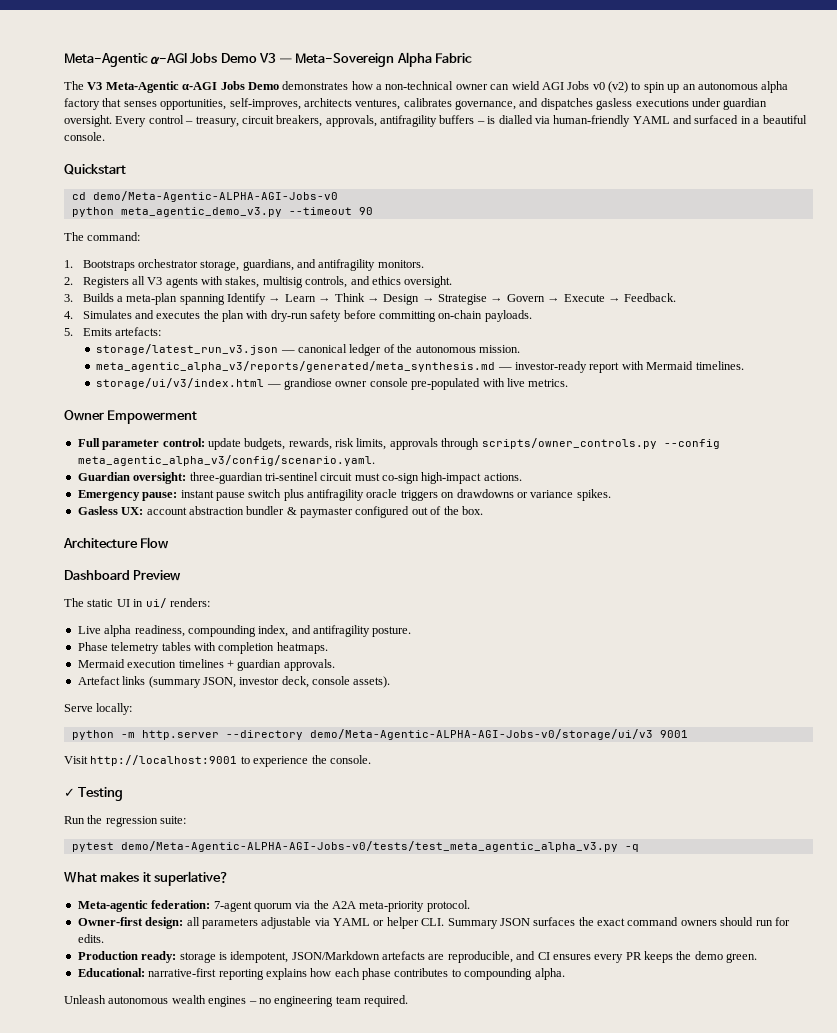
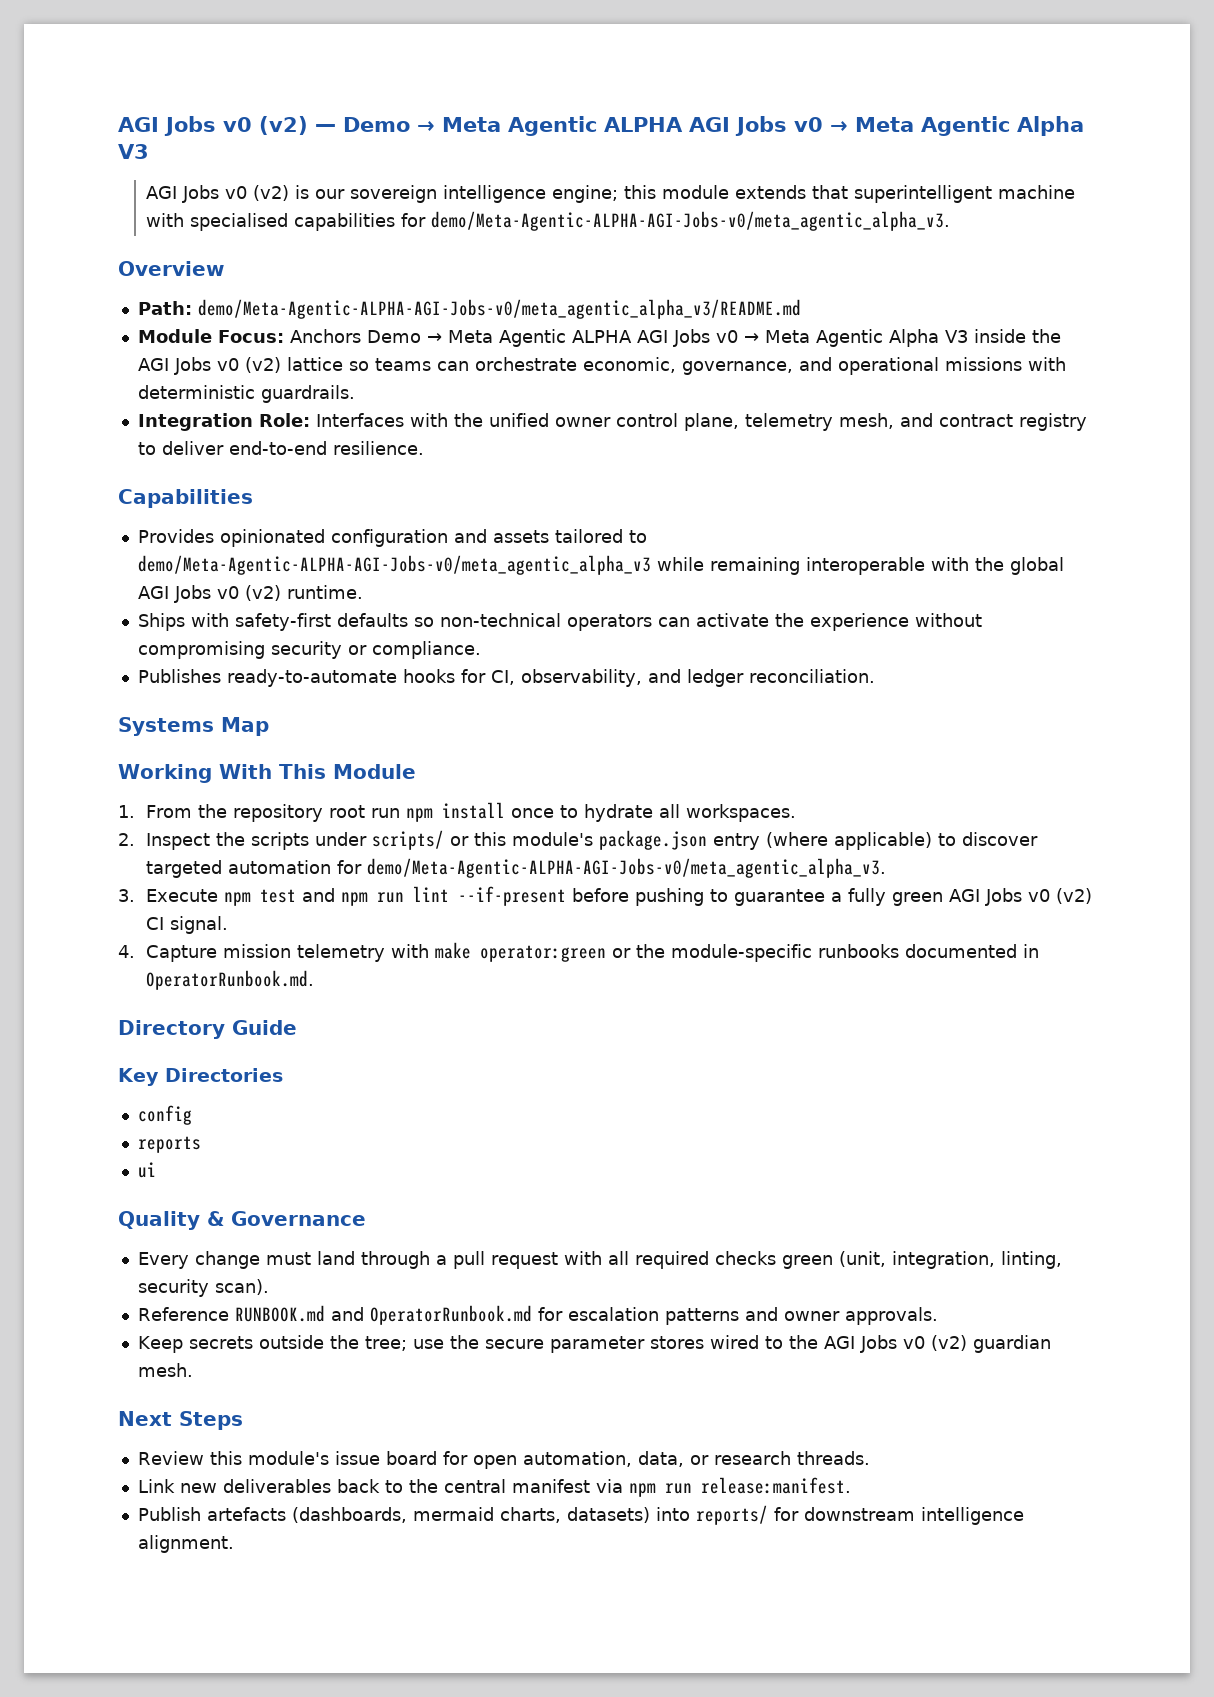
[64,52,473,67] [64,81,789,93] [64,98,768,110] [64,115,807,127] [64,132,105,141] [64,164,126,175] [71,191,338,202] [71,207,373,217] [64,232,141,241] [64,259,424,271] [64,276,453,288] [64,293,677,305] [64,310,532,322] [64,327,161,336] [96,344,520,356] [96,361,744,373] [96,378,569,390] [64,410,198,424] [77,438,720,450] [77,455,375,466] [77,472,522,484] [77,489,611,501] [77,506,483,518] [63,537,170,549] [64,570,182,581] [64,598,210,608] [77,625,412,637] [77,642,328,654] [77,659,335,671] [77,676,391,688] [64,703,133,715] [71,729,688,740] [64,755,371,767] [64,787,124,801] [64,815,187,827] [71,841,639,852] [64,871,230,886] [77,900,470,912] [77,917,790,929] [77,934,104,943] [77,951,758,963] [77,968,565,980] [64,995,408,1007] Meta-Agentic α-AGI Jobs Demo V3 — Meta-Sovereign Alpha Fabric // The V3 Meta-Agentic α-AGI Jobs Demo demonstrates how a non-technical owner can wield AGI Jobs v0 (v2) to spin up an autonomous alpha factory that senses opportunities, self-improves, architects ventures, calibrates governance, and dispatches gasless executions under guardian oversight. Every control – treasury, circuit breakers, approvals, antifragility buffers – is dialled via human-friendly YAML and surfaced in a beautiful console. // Quickstart // cd demo/Meta-Agentic-ALPHA-AGI-Jobs-v0 // python meta_agentic_demo_v3.py --timeout 90 // The command: // 1. Bootstraps orchestrator storage, guardians, and antifragility monitors. // 2. Registers all V3 agents with stakes, multisig controls, and ethics oversight. // 3. Builds a meta-plan spanning Identify → Learn → Think → Design → Strategise → Govern → Execute → Feedback. // 4. Simulates and executes the plan with dry-run safety before committing on-chain payloads. // 5. Emits artefacts: // storage/latest_run_v3.json — canonical ledger of the autonomous mission. // meta_agentic_alpha_v3/reports/generated/meta_synthesis.md — investor-ready report with Mermaid timelines. // storage/ui/v3/index.html — grandiose owner console pre-populated with live metrics. // Owner Empowerment // Full parameter control: update budgets, rewards, risk limits, approvals through scripts/owner_controls.py --config meta_agentic_alpha_v3/config/scenario.yaml. // Guardian oversight: three-guardian tri-sentinel circuit must co-sign high-impact actions. // Emergency pause: instant pause switch plus antifragility oracle triggers on drawdowns or variance spikes. // Gasless UX: account abstraction bundler & paymaster configured out of the box. // Architecture Flow // Dashboard Preview // The static UI in ui/ renders: // Live alpha readiness, compounding index, and antifragility posture. // Phase telemetry tables with completion heatmaps. // Mermaid execution timelines + guardian approvals. // Artefact links (summary JSON, investor deck, console assets). // Serve locally: // python -m http.server --directory demo/Meta-Agentic-ALPHA-AGI-Jobs-v0/storage/ui/v3 9001 // Visit http://localhost:9001 to experience the console. // ✓ Testing // Run the regression suite: // pytest demo/Meta-Agentic-ALPHA-AGI-Jobs-v0/tests/test_meta_agentic_alpha_v3.py -q // What makes it superlative? // Meta-agentic federation: 7-agent quorum via the A2A meta-priority protocol. // Owner-first design: all parameters adjustable via YAML or helper CLI. Summary JSON surfaces the exact command owners should run for edits. // Production ready: storage is idempotent, JSON/Markdown artefacts are reproducible, and CI ensures every PR keeps the demo green. // Educational: narrative-first reporting explains how each phase contributes to compounding alpha. // Unleash autonomous wealth engines – no engineering team required. -> [118,116,1084,136] [118,144,149,159] [146,185,1076,203] [146,211,951,231] [118,261,224,276] [137,299,801,319] [137,329,1061,347] [137,357,1066,375] [137,385,355,403] [137,413,1087,431] [137,441,424,455] [118,489,253,508] [137,529,647,547] [137,555,1064,575] [137,585,363,603] [137,613,982,631] [137,641,481,659] [137,669,875,687] [118,717,269,736] [118,764,416,783] [118,802,797,822] [118,830,1039,850] [146,858,887,878] [118,886,1093,906] [146,916,229,934] [118,942,1040,962] [146,970,315,990] [118,1020,297,1039] [118,1068,283,1086] [137,1105,192,1125] [137,1136,201,1153] [137,1162,156,1178] [118,1211,366,1230] [137,1251,1062,1269] [137,1279,269,1297] [137,1305,938,1325] [137,1335,1051,1353] [137,1363,193,1377] [118,1411,243,1430] [137,1451,870,1469] [137,1477,851,1497] [137,1505,1024,1525] [137,1535,234,1553] AGI Jobs v0 (v2) — Demo → Meta Agentic ALPHA AGI Jobs v0 → Meta Agentic Alpha V3 // AGI Jobs v0 (v2) is our sovereign intelligence engine; this module extends that superintelligent machine with specialised capabilities for demo/Meta-Agentic-ALPHA-AGI-Jobs-v0/meta_agentic_alpha_v3. // Overview // Path: demo/Meta-Agentic-ALPHA-AGI-Jobs-v0/meta_agentic_alpha_v3/README.md // Module Focus: Anchors Demo → Meta Agentic ALPHA AGI Jobs v0 → Meta Agentic Alpha V3 inside the AGI Jobs v0 (v2) lattice so teams can orchestrate economic, governance, and operational missions with deterministic guardrails. // Integration Role: Interfaces with the unified owner control plane, telemetry mesh, and contract registry to deliver end-to-end resilience. // Capabilities // Provides opinionated configuration and assets tailored to demo/Meta-Agentic-ALPHA-AGI-Jobs-v0/meta_agentic_alpha_v3 while remaining interoperable with the global AGI Jobs v0 (v2) runtime. // Ships with safety-first defaults so non-technical operators can activate the experience without compromising security or compliance. // Publishes ready-to-automate hooks for CI, observability, and ledger reconciliation. // Systems Map // Working With This Module // 1. From the repository root run npm install once to hydrate all workspaces. // 2. Inspect the scripts under scripts/ or this module's package.json entry (where applicable) to discover targeted automation for demo/Meta-Agentic-ALPHA-AGI-Jobs-v0/meta_agentic_alpha_v3. // 3. Execute npm test and npm run lint --if-present before pushing to guarantee a fully green AGI Jobs v0 (v2) CI signal. // 4. Capture mission telemetry with make operator:green or the module-specific runbooks documented in OperatorRunbook.md. // Directory Guide // Key Directories // config // reports // ui // Quality & Governance // Every change must land through a pull request with all required checks green (unit, integration, linting, security scan). // Reference RUNBOOK.md and OperatorRunbook.md for escalation patterns and owner approvals. // Keep secrets outside the tree; use the secure parameter stores wired to the AGI Jobs v0 (v2) guardian mesh. // Next Steps // Review this module's issue board for open automation, data, or research threads. // Link new deliverables back to the central manifest via npm run release:manifest. // Publish artefacts (dashboards, mermaid charts, datasets) into reports/ for downstream intelligence alignment.

